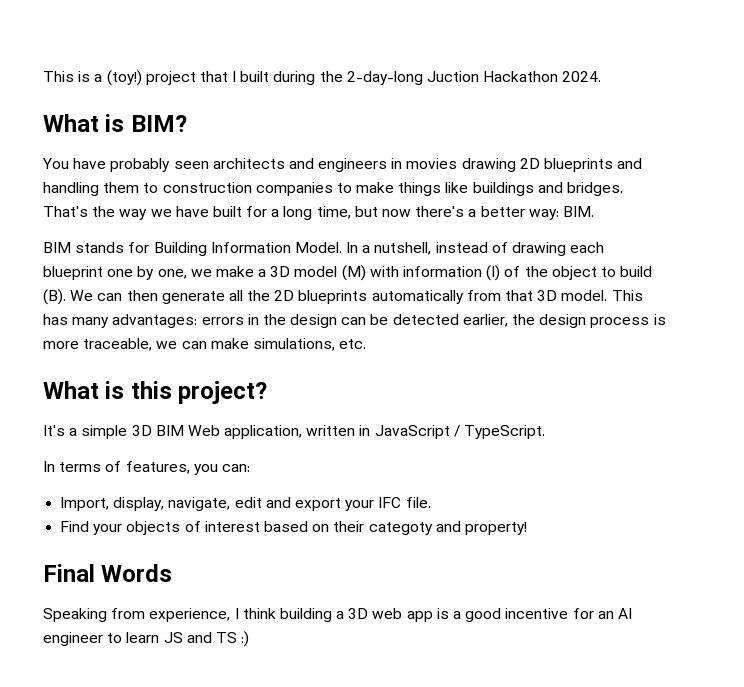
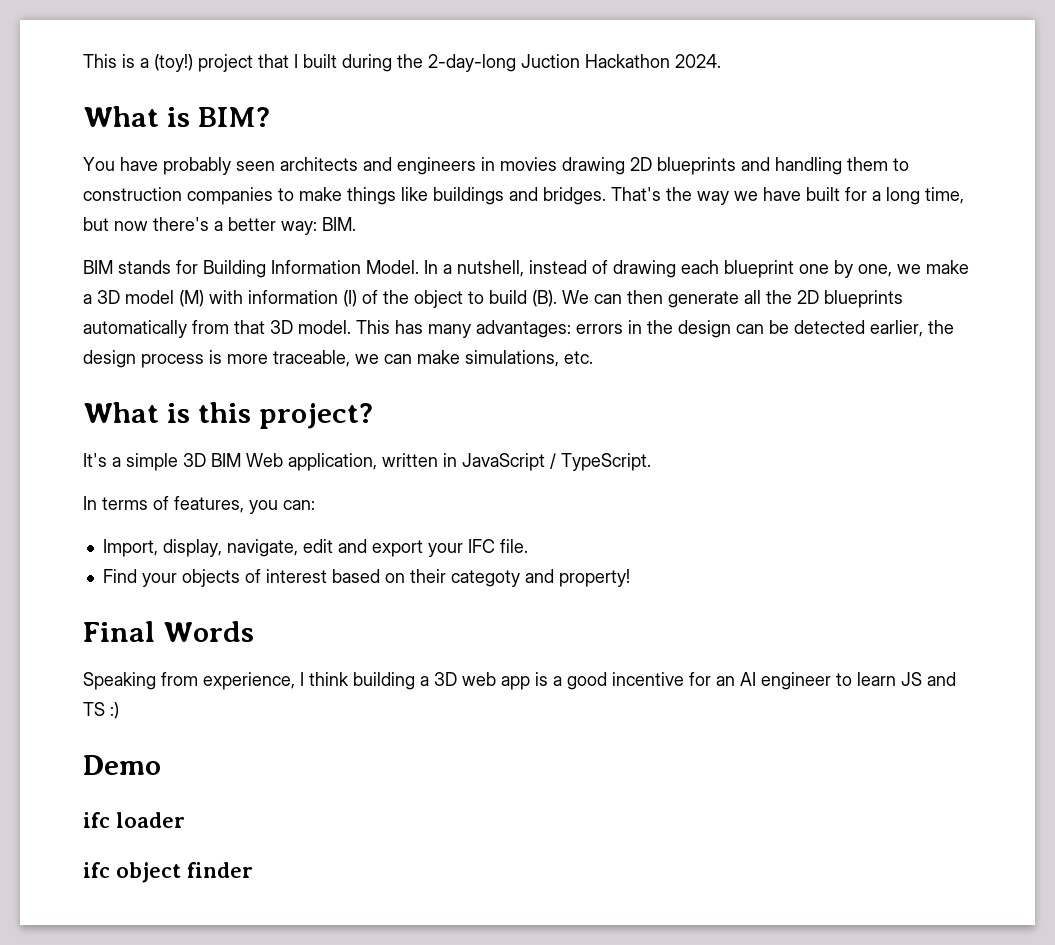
(250, 639) none -> [83,755,161,775] [83,812,185,828] [83,862,253,883] // Demo // ifc loader // ifc object finder

